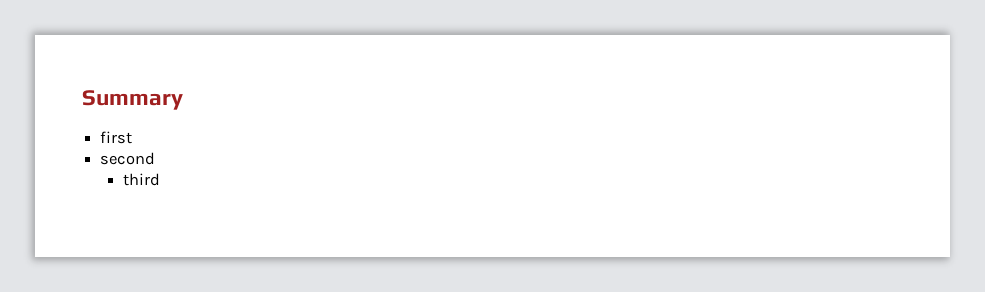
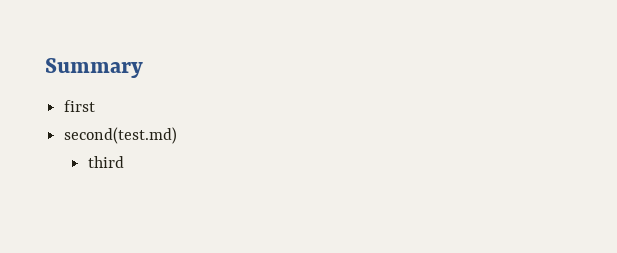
[100,152,156,165] second -> [64,127,178,144] second(test.md)

